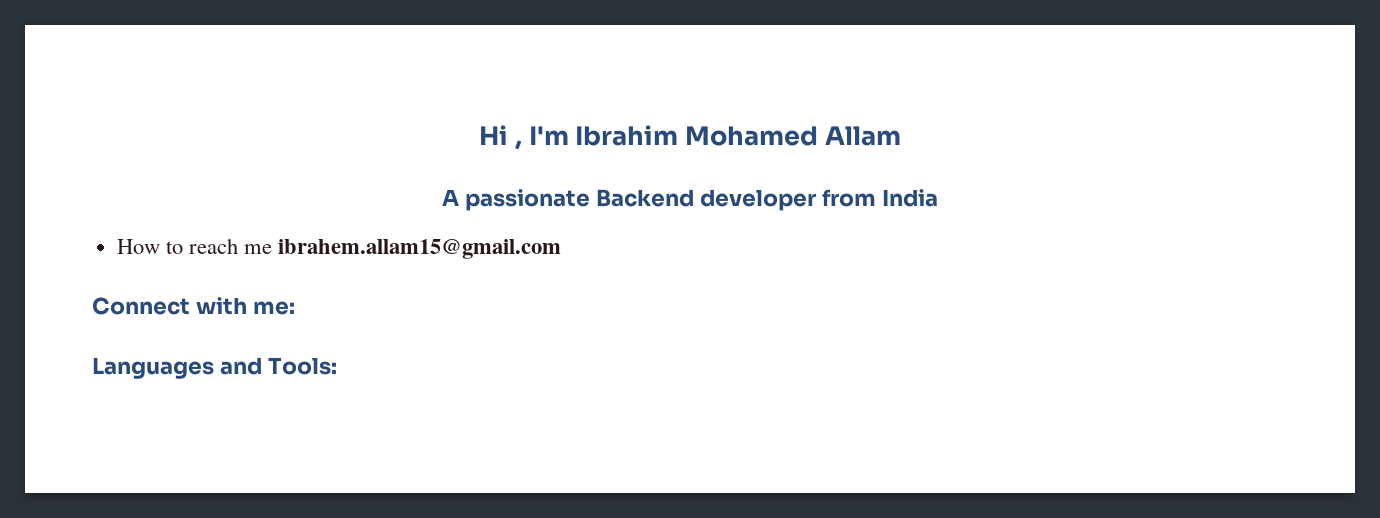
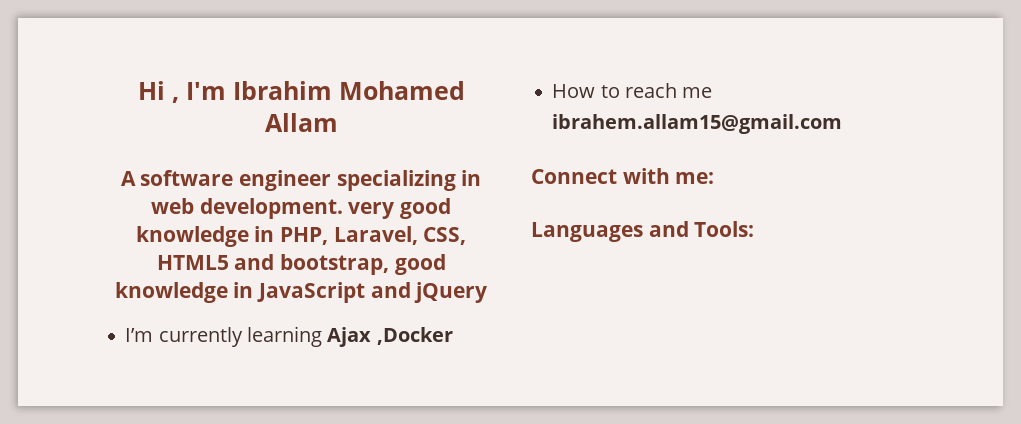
[465,189,938,211] passionate Backend developer from India -> [140,170,482,191] [150,198,452,219] [135,226,467,247] [156,254,446,275] [114,282,488,303] [125,326,453,347] software engineer specializing in web development. very good knowledge in PHP, Laravel, CSS, HTML5 and bootstrap, good knowledge in JavaScript and jQuery // I’m currently learning Ajax ,Docker

